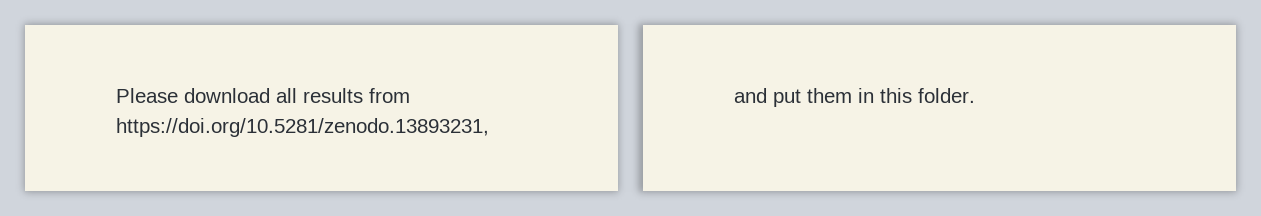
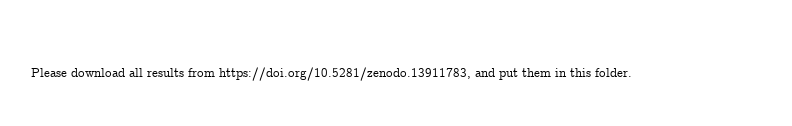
[116,118,489,137] https://doi.org/10.5281/zenodo.13893231, -> [219,67,471,81] https://doi.org/10.5281/zenodo.13911783,

